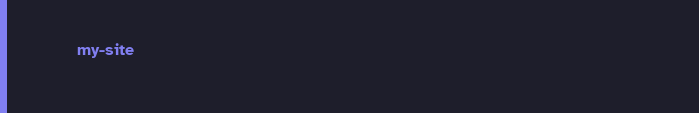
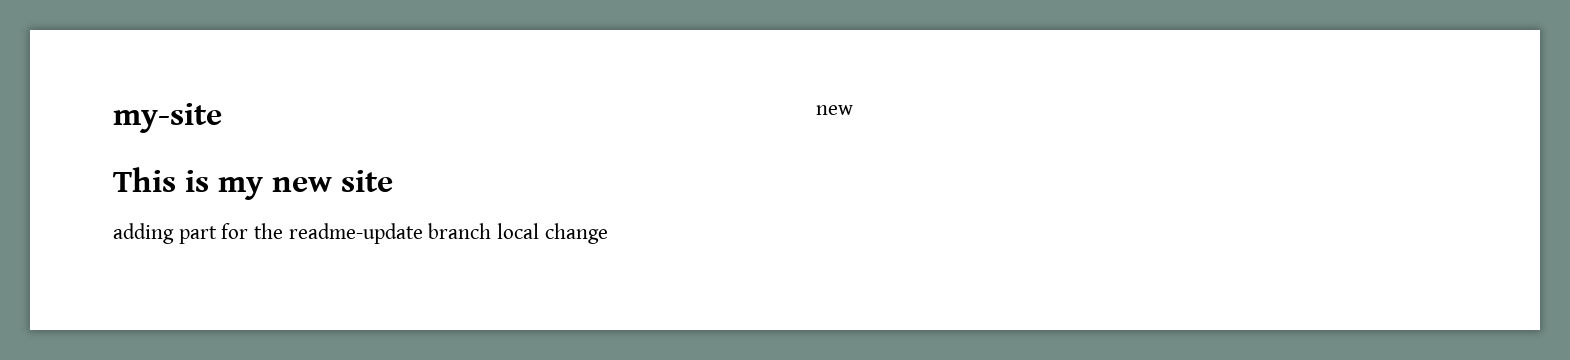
(134, 50) none -> [113,167,393,200] [113,223,608,244] [816,105,853,115] // This is my new site // adding part for the readme-update branch local change // new

